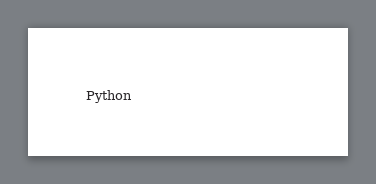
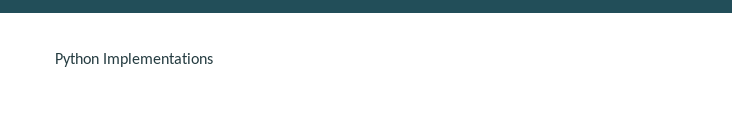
(132, 96) none -> [103,53,214,67] Implementations

